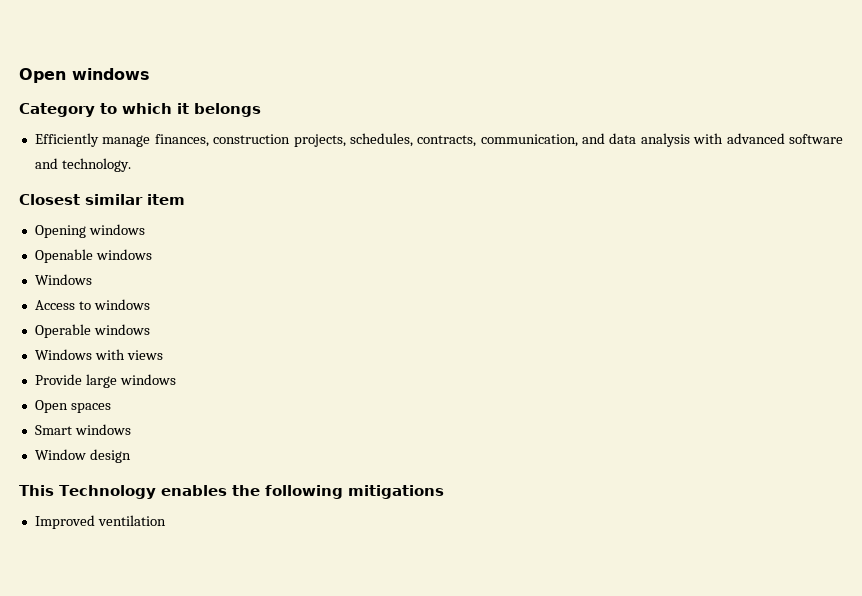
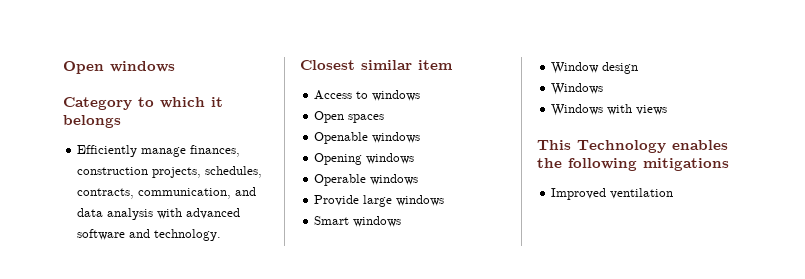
[34,224,145,238] Opening windows -> [314,90,421,101] [314,111,385,123] Access to windows // Open spaces
[34,274,92,285] [34,300,91,310] Windows // Access to -> [314,153,363,165] Opening
[34,349,163,360] // Windows with views -> (419, 179) none
[34,400,111,413] // Open spaces -> (445, 200) none
(131, 456) none -> [551,83,604,95] [551,104,668,116] // Windows // Windows with views

